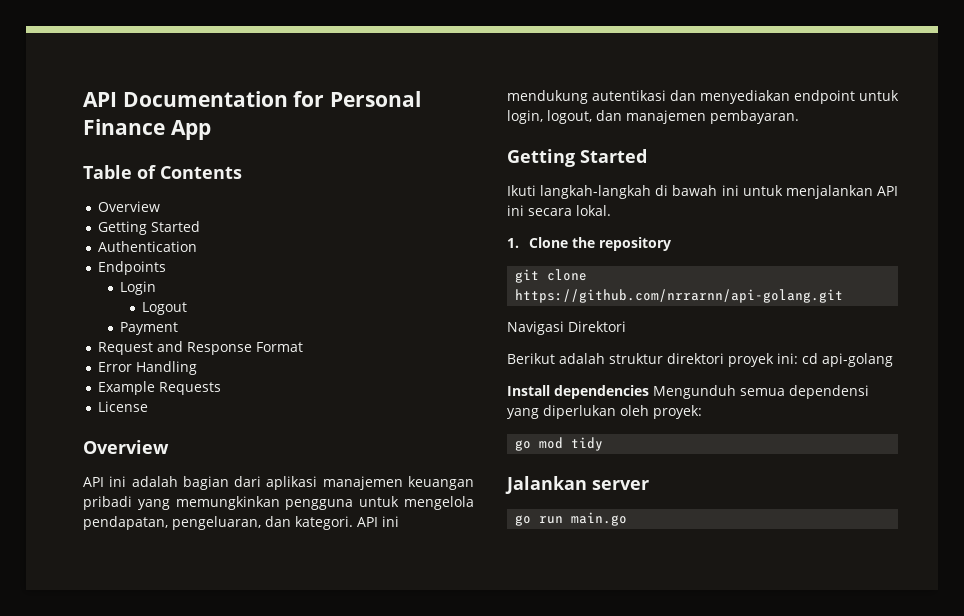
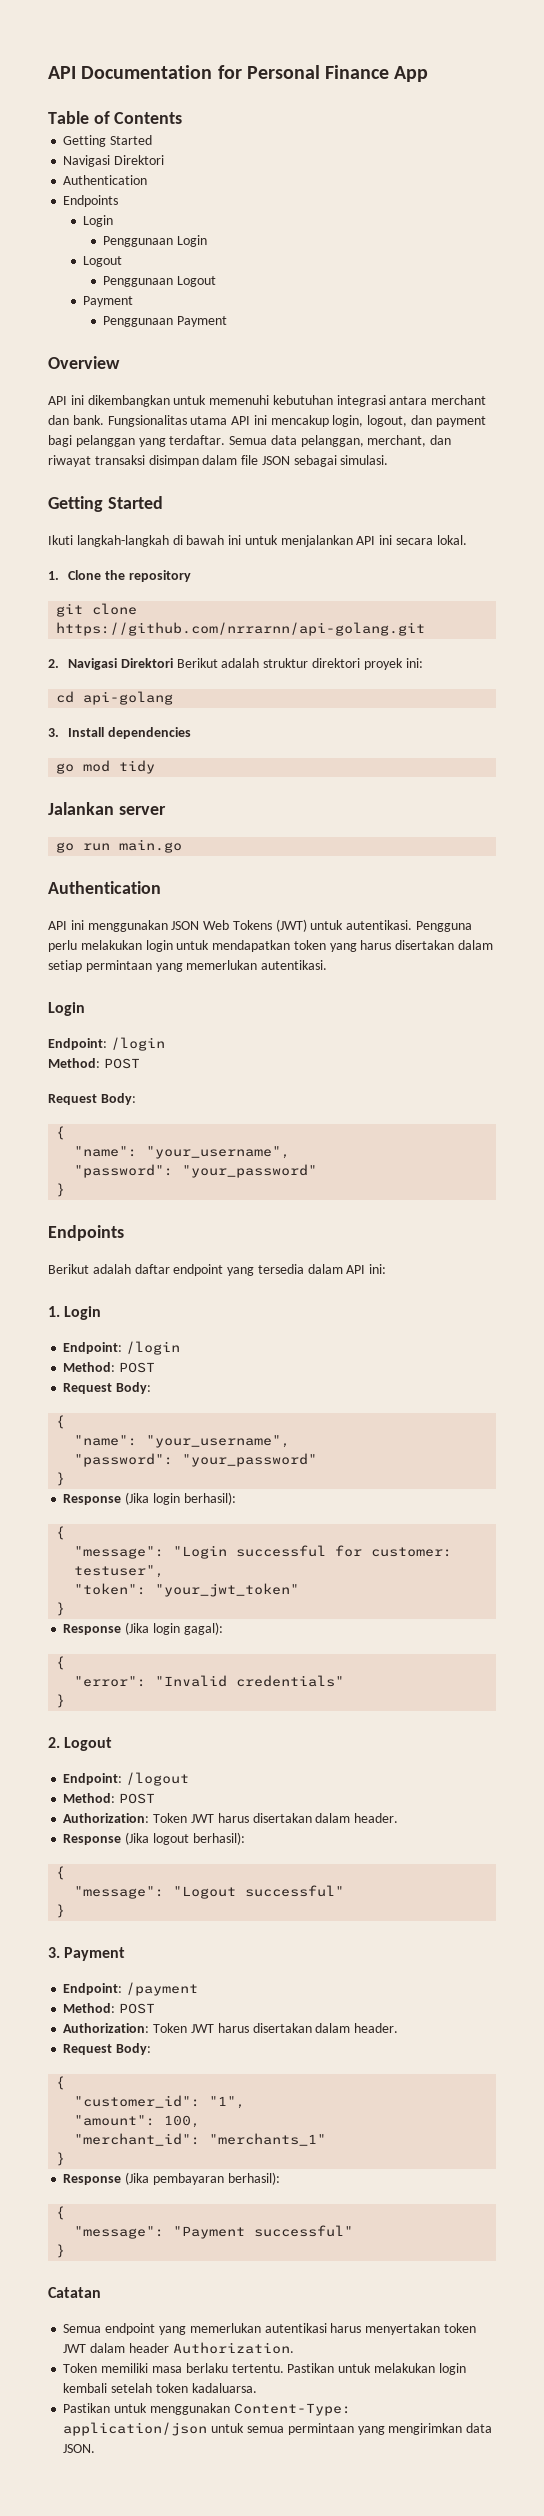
[97,201,160,212] [97,221,200,235] // Overview // Getting Started -> [63,135,153,147] [63,155,165,167] // Getting Started // Navigasi Direktori
[142,302,188,315] [120,322,179,335] [97,341,303,355] [97,361,197,375] [97,381,221,395] [97,401,148,412] [83,440,169,454] [83,476,474,490] [83,496,474,510] [83,516,399,530] [507,90,899,104] [507,110,799,124] Logout // Payment // Request and Response Format // Error Handling // Example Requests // License // Overview // API ini adalah bagian dari aplikasi manajemen keuangan pribadi yang memungkinkan pengguna untuk mengelola pendapatan, pengeluaran, dan kategori. API ini mendukung autentikasi dan menyediakan endpoint untuk login, logout, dan manajemen pembayaran. -> [103,235,208,247] [83,256,123,267] [103,276,217,287] [83,296,134,307] [103,316,228,327] [48,356,120,369] [48,395,487,407] [48,415,486,427] [48,435,452,447] [48,455,389,467] Penggunaan Login // Logout // Penggunaan Logout // Payment // Penggunaan Payment // Overview // API ini dikembangkan untuk memenuhi kebutuhan integrasi antara merchant dan bank. Fungsionalitas utama API ini mencakup login, logout, dan payment bagi pelanggan yang terdaftar. Semua data pelanggan, merchant, dan riwayat transaksi disimpan dalam file JSON sebagai simulasi.
[507,321,626,335] Navigasi Direktori // -> [48,658,173,670] 2. Navigasi Direktori
(798, 358) none -> (423, 663) //
(893, 360) none -> [48,728,59,737] 3.
[653,385,869,399] [507,405,702,419] Mengunduh semua dependensi yang diperlukan oleh proyek: -> (191, 733) none
(628, 519) none -> [48,881,161,894] [48,919,473,932] [48,940,494,952] [48,960,328,972] [48,1002,85,1016] [48,1037,165,1051] [48,1058,140,1069] [48,1093,136,1105] [56,1126,66,1140] [74,1146,291,1159] [74,1164,318,1178] [56,1183,66,1197] [48,1225,124,1241] [48,1264,387,1276] [48,1306,102,1320] [63,1341,181,1355] [63,1362,156,1373] [63,1382,152,1394] [56,1415,66,1429] [74,1435,291,1448] [74,1453,318,1467] [56,1472,66,1486] [63,1492,236,1505] [56,1526,66,1540] [74,1545,453,1559] [74,1565,165,1578] [74,1583,300,1597] [56,1602,66,1616] [63,1622,223,1635] [56,1656,66,1670] [74,1675,345,1687] [56,1694,66,1708] [48,1737,113,1751] [63,1772,190,1786] [63,1793,156,1804] [63,1813,399,1823] [63,1832,245,1845] [56,1866,66,1880] [74,1885,345,1899] [56,1904,66,1918] [48,1947,126,1961] [63,1982,199,1996] [63,2003,156,2014] [63,2023,399,2033] [63,2043,152,2055] [56,2076,66,2090] [74,2095,246,2109] [74,2115,201,2128] [74,2133,327,2146] [56,2152,66,2166] [63,2172,280,2185] [56,2206,66,2220] [74,2225,354,2239] [56,2244,66,2258] [48,2287,101,2298] [63,2323,476,2335] [63,2342,294,2354] [63,2363,466,2375] [63,2383,257,2393] [63,2403,351,2416] [63,2422,493,2436] [63,2444,96,2453] // Authentication // API ini menggunakan JSON Web Tokens (JWT) untuk autentikasi. Pengguna perlu melakukan login untuk mendapatkan token yang harus disertakan dalam setiap permintaan yang memerlukan autentikasi. // Login // Endpoint: /login // Method: POST // Request Body: // { // "name": "your_username", // "password": "your_password" // } // Endpoints // Berikut adalah daftar endpoint yang tersedia dalam API ini: // 1. Login // Endpoint: /login // Method: POST // Request Body: // { // "name": "your_username", // "password": "your_password" // } // Response (Jika login berhasil): // { // "message": "Login successful for customer: testuser", // "token": "your_jwt_token" // } // Response (Jika login gagal): // { // "error": "Invalid credentials" // } // 2. Logout // Endpoint: /logout // Method: POST // Authorization: Token JWT harus disertakan dalam header. // Response (Jika logout berhasil): // { // "message": "Logout successful" // } // 3. Payment // Endpoint: /payment // Method: POST // Authorization: Token JWT harus disertakan dalam header. // Request Body: // { // "customer_id": "1", // "amount": 100, // "merchant_id": "merchants_1" // } // Response (Jika pembayaran berhasil): // { // "message": "Payment successful" // } // Catatan // Semua endpoint yang memerlukan autentikasi harus menyertakan token JWT dalam header Authorization. // Token memiliki masa berlaku tertentu. Pastikan untuk melakukan login kembali setelah token kadaluarsa. // Pastikan untuk menggunakan Content-Type: application/json untuk semua permintaan yang mengirimkan data JSON.

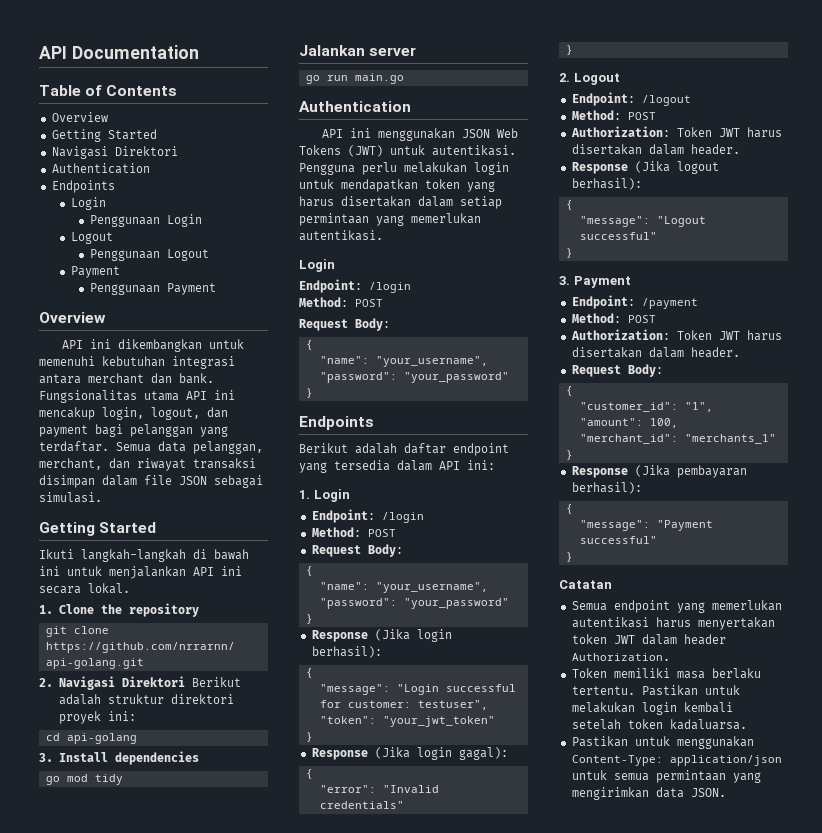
[217,65,429,82] for Personal Finance App -> (199, 52) none
(183, 118) none -> [51,112,108,122] // Overview

